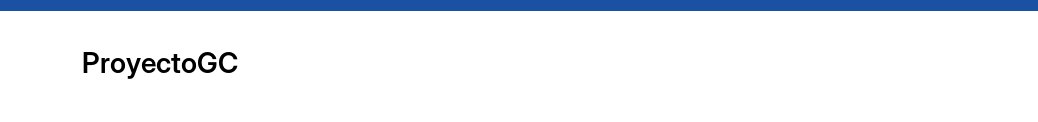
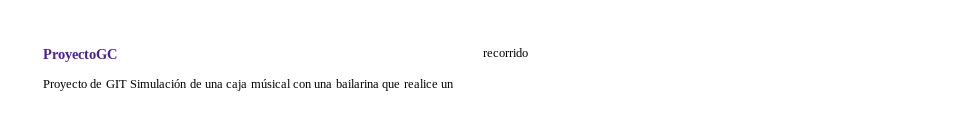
(238, 65) none -> [43,79,454,91] [483,48,528,57] // Proyecto de GIT Simulación de una caja músical con una bailarina que realice un recorrido

